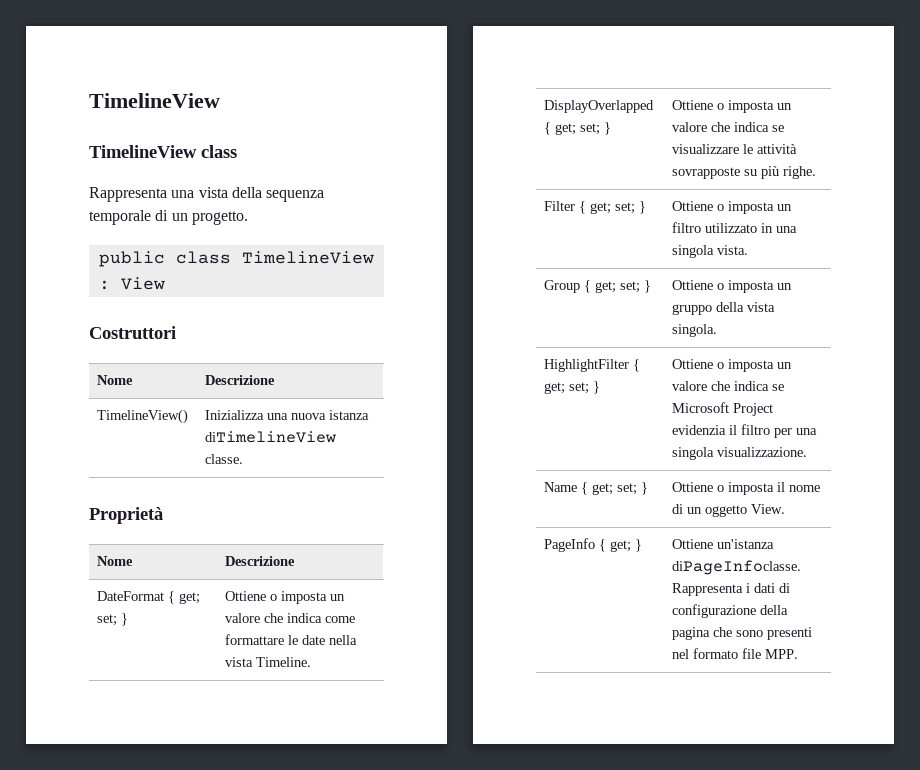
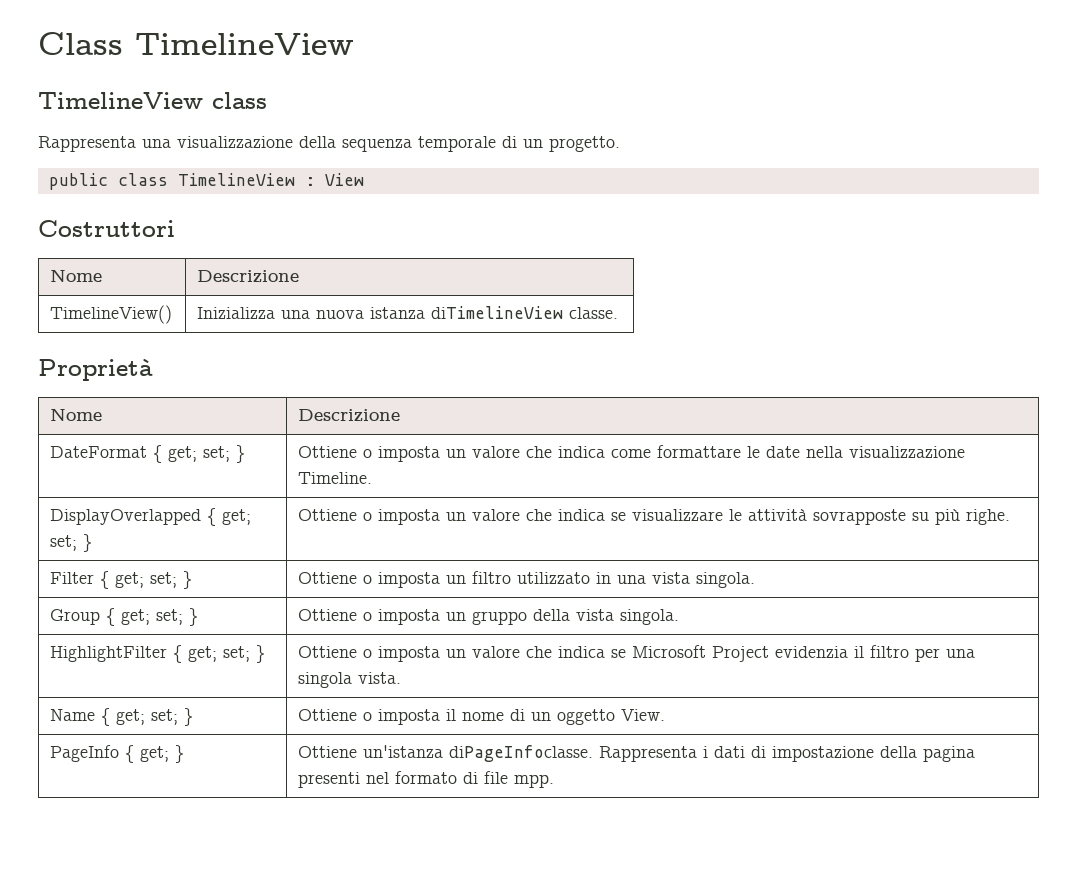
(89, 100) none -> [38,32,123,55] Class
[198,187,228,198] vista -> [177,136,293,148] visualizzazione
[225,657,254,667] vista -> [849,446,966,458] visualizzazione
[672,245,749,258] singola vista. -> [652,572,756,588] vista singola.
[717,447,808,457] visualizzazione. -> [358,672,402,684] vista.
[672,604,757,618] configurazione -> [772,746,875,762] impostazione
[713,627,764,637] che sono -> (976, 754) none
[742,648,799,659] file MPP. -> [463,771,555,788] di file mpp.

